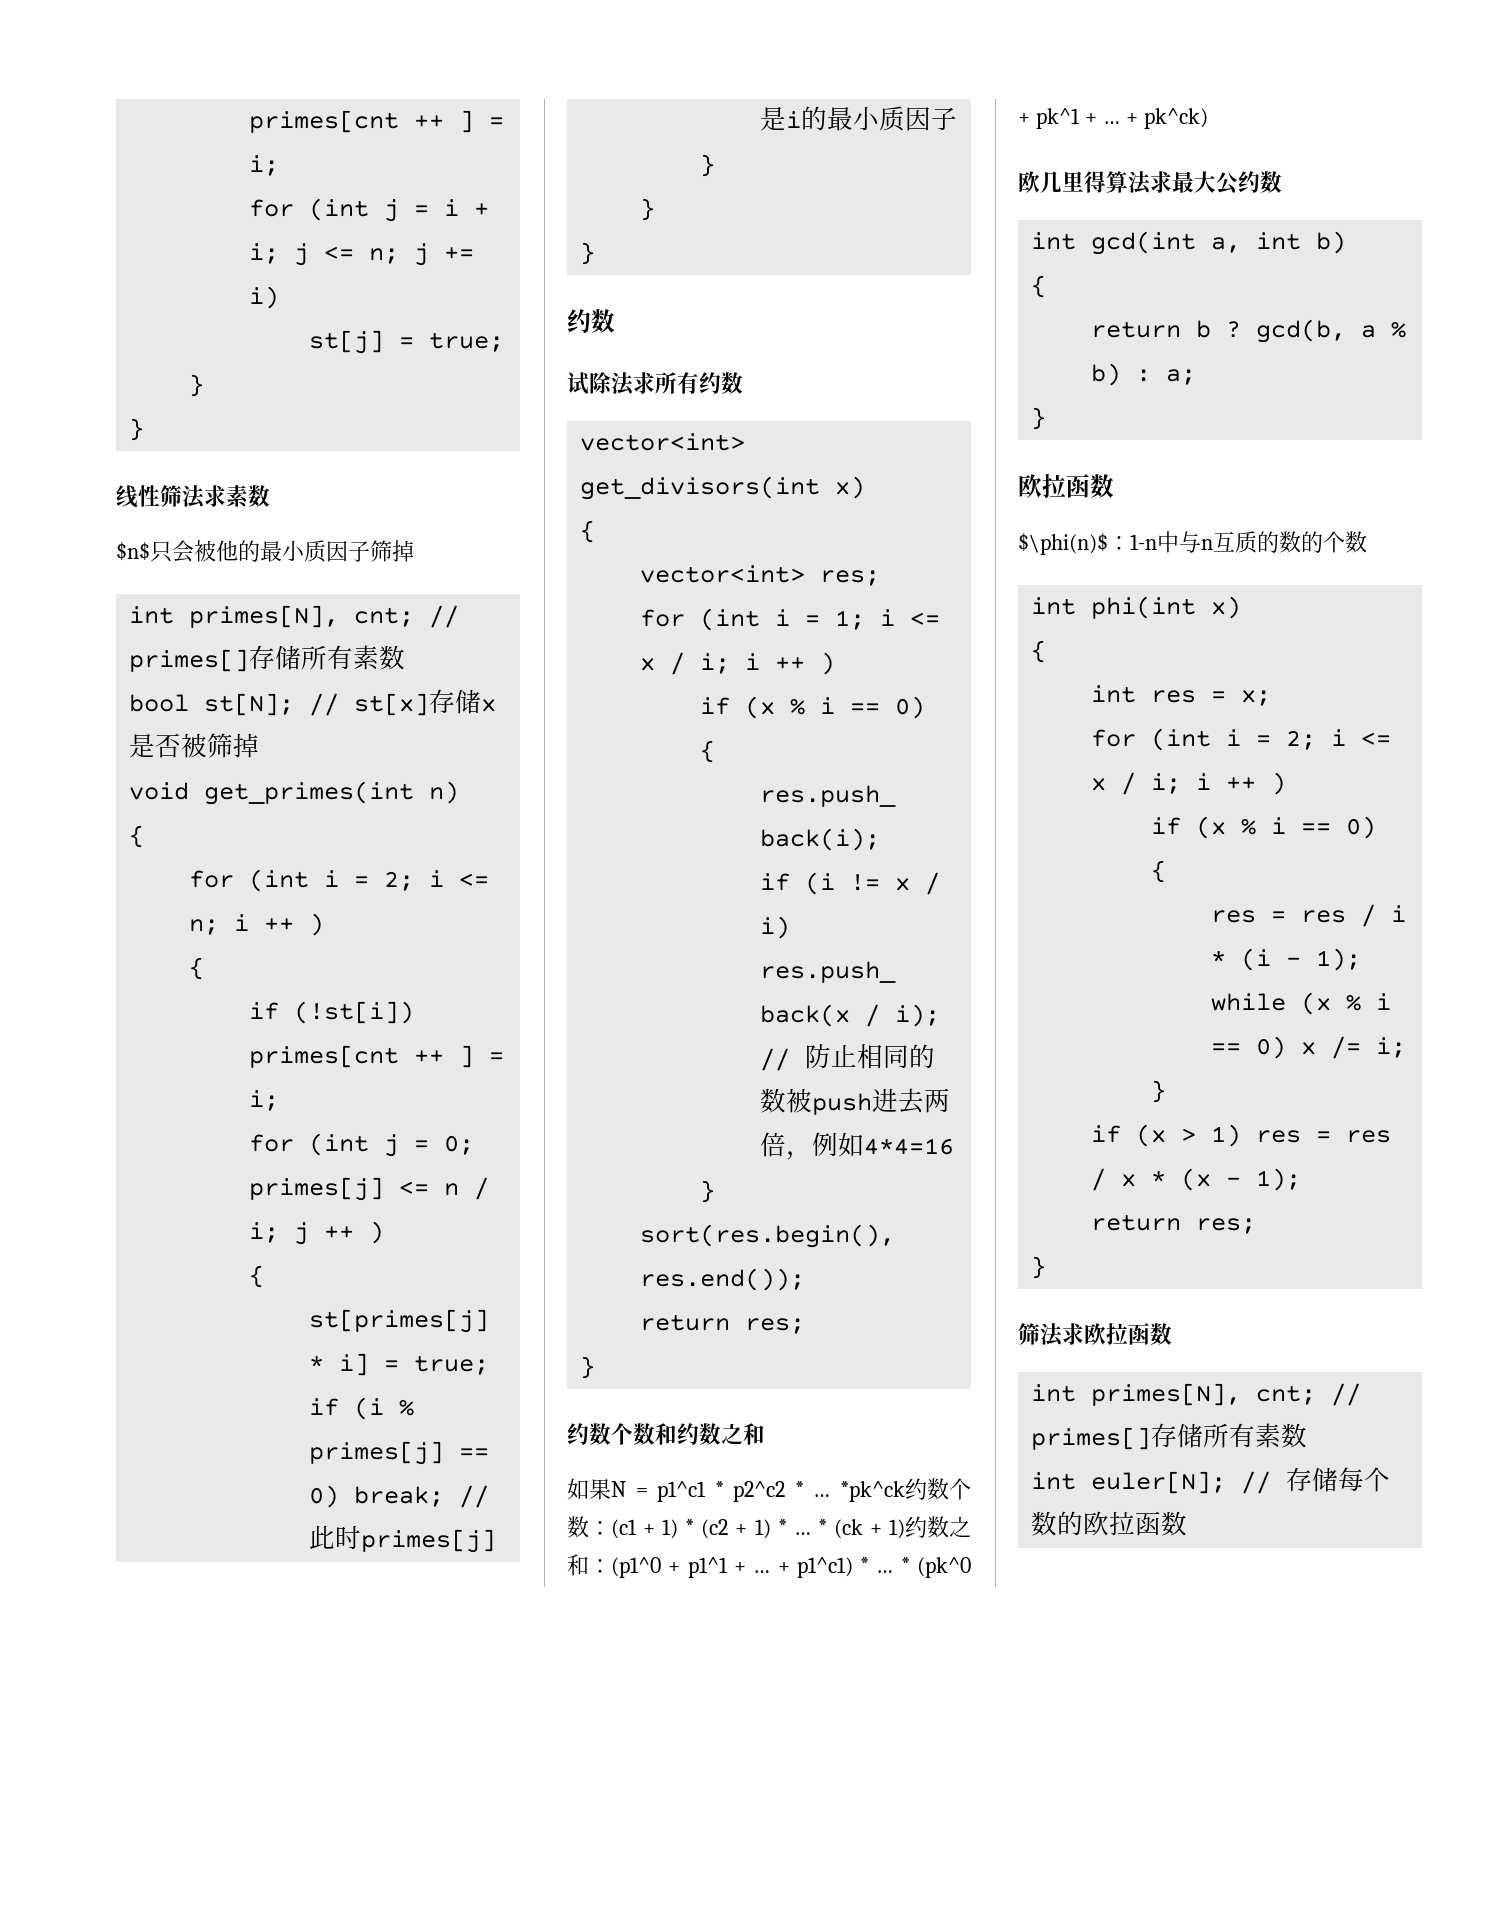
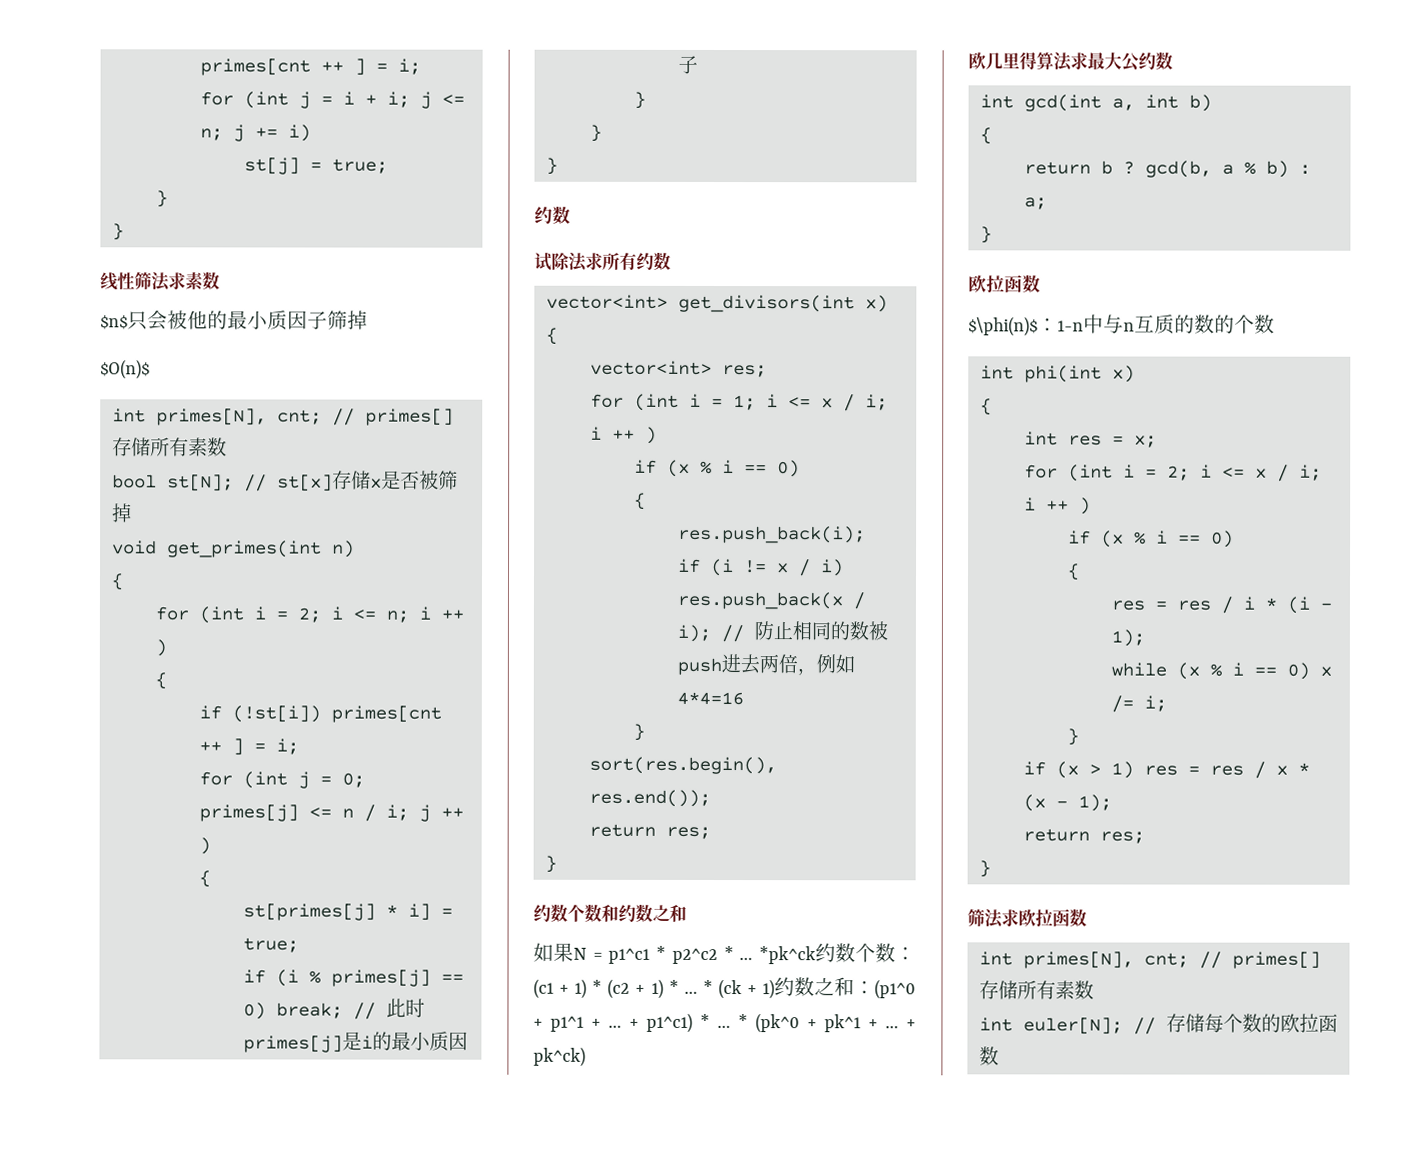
(414, 551) none -> [100,359,150,380] // $O(n)$

